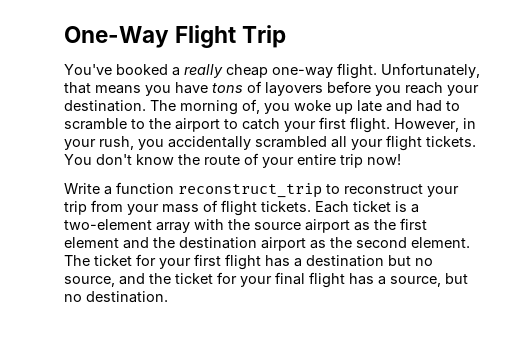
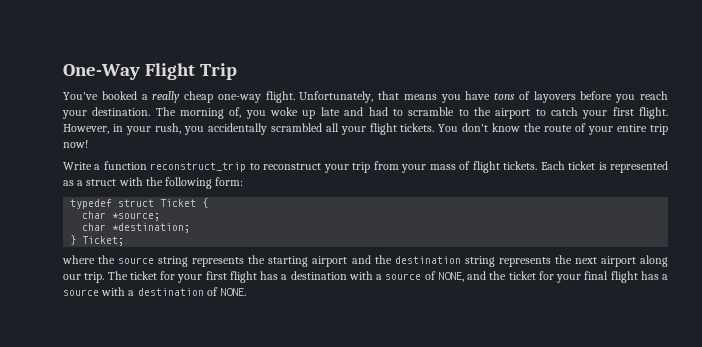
[411,204,419,213] [64,218,427,233] [64,237,470,251] a two-element array with the source airport as the first element and the destination airport as the second element. -> [609,161,668,173] [63,177,244,189] [70,198,209,209] [82,211,161,221] [82,223,191,233] [70,235,125,246] [62,255,668,267] [63,272,105,283] represented as a struct with the following form: // typedef struct Ticket { // char *source; // char *destination; // } Ticket; // where the source string represents the starting airport and the destination string represents the next airport along our trip.
[388,255,433,266] [64,276,115,287] but no source, -> [348,271,464,282] with a source of NONE,
[390,273,468,287] [64,291,168,303] source, but no destination. -> [63,287,247,296] source with a destination of NONE.

